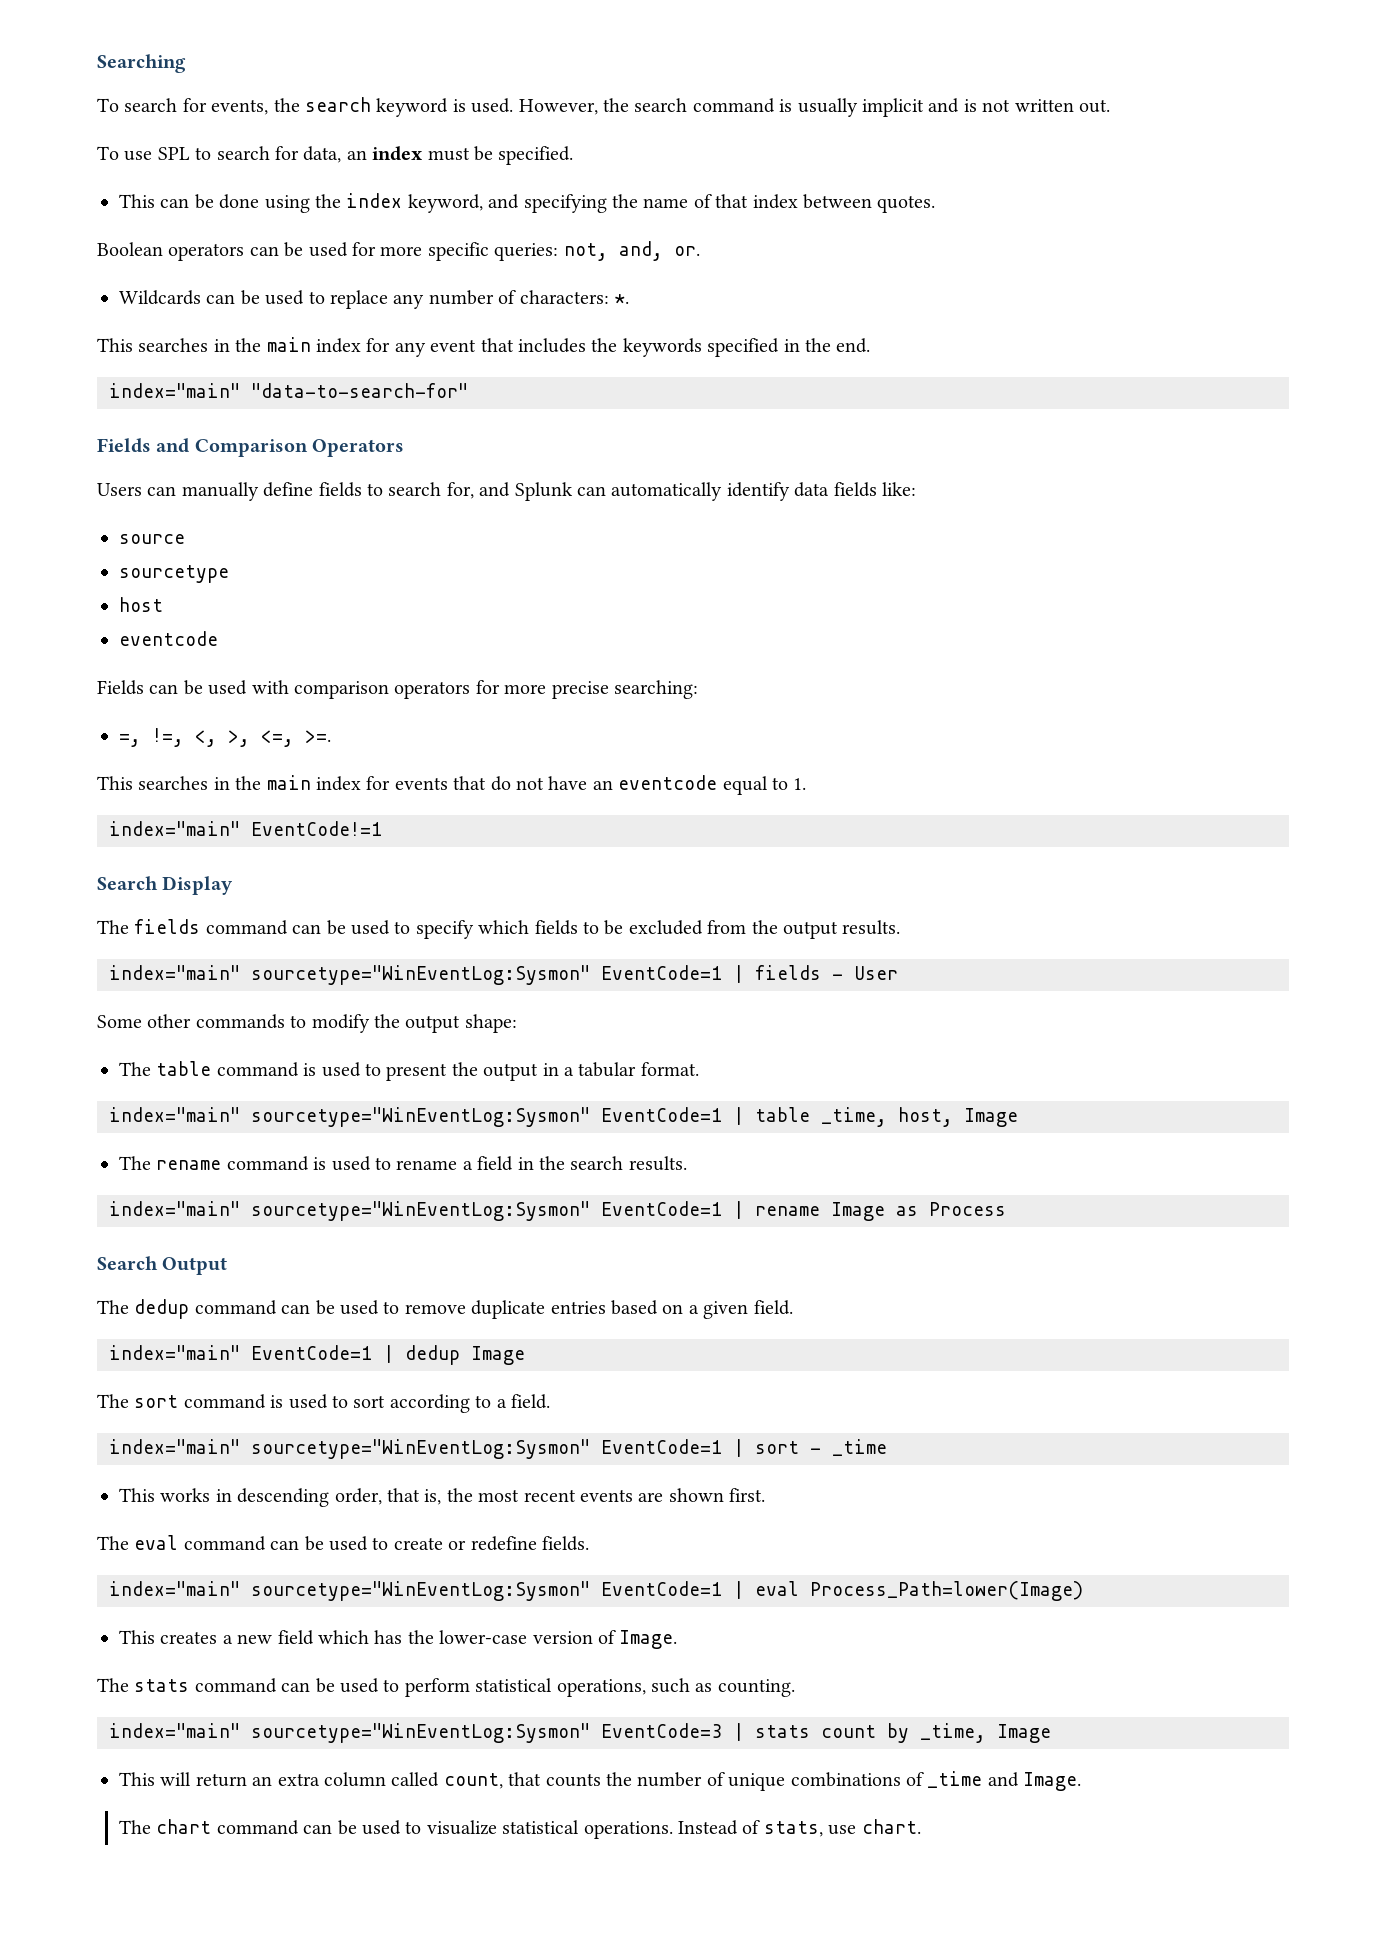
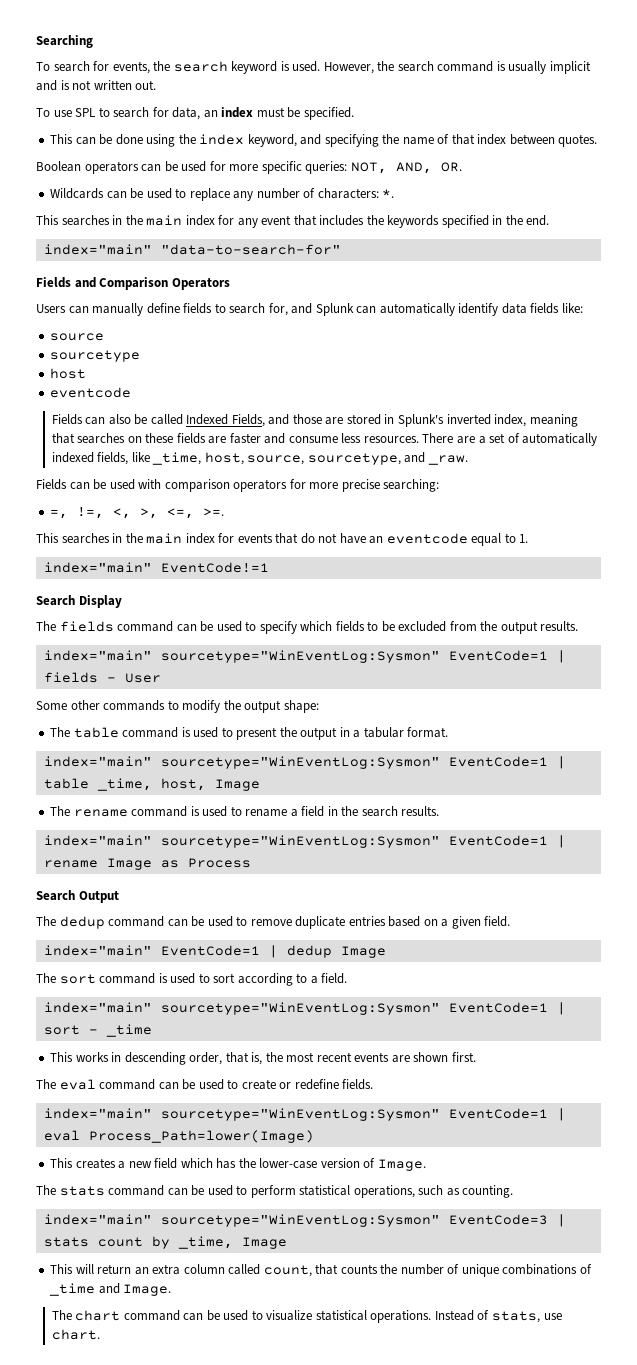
[563,241,700,261] not, and, or. -> [350,162,462,174] NOT, AND, OR.
(218, 638) none -> [51,414,578,427] [51,433,598,446] [51,452,468,465] // Fields can also be called Indexed Fields, and those are stored in Splunk's inverted index, meaning that searches on these fields are faster and consume less resources. There are a set of automatically indexed fields, like _time, host, source, sourcetype, and _raw.

